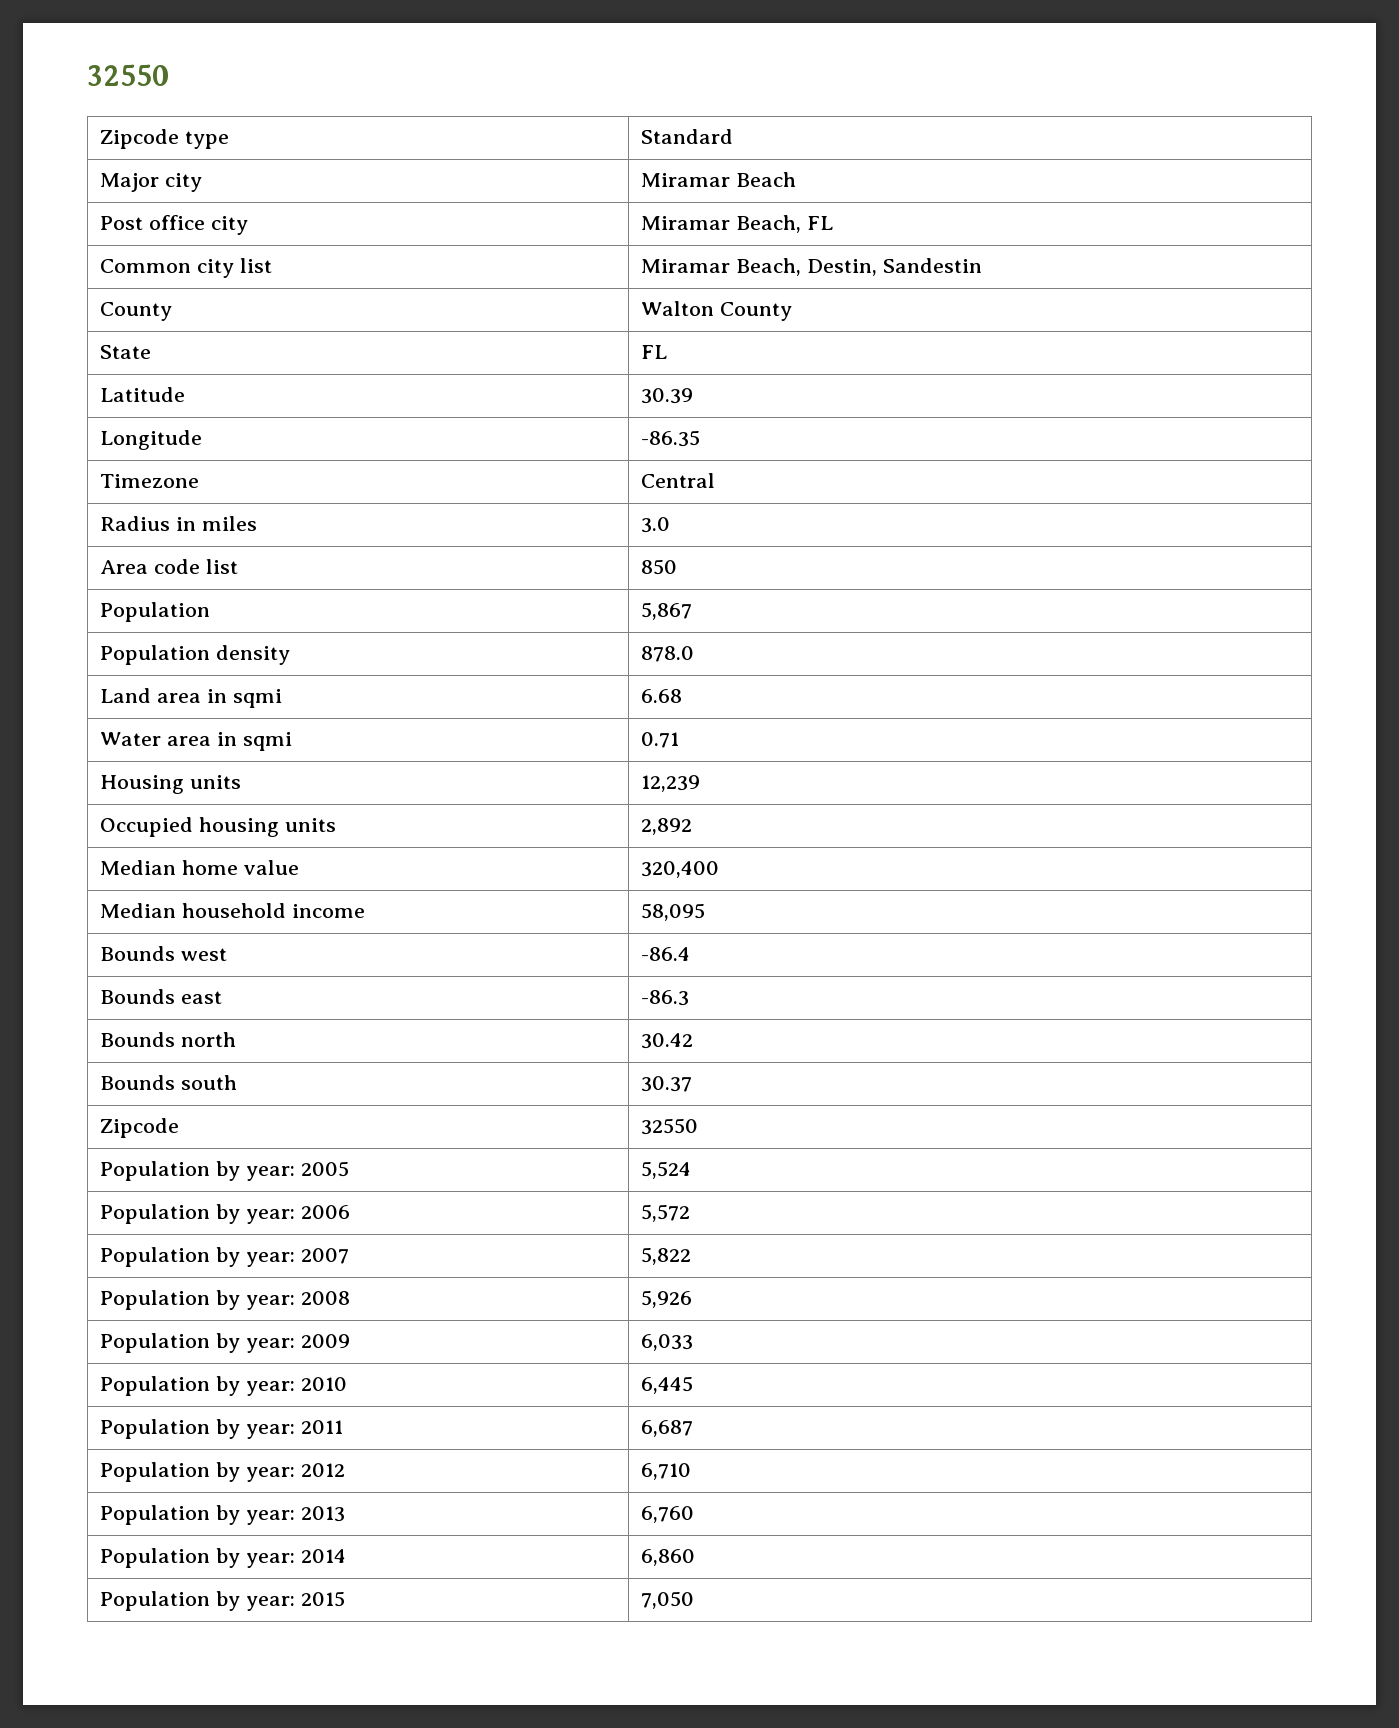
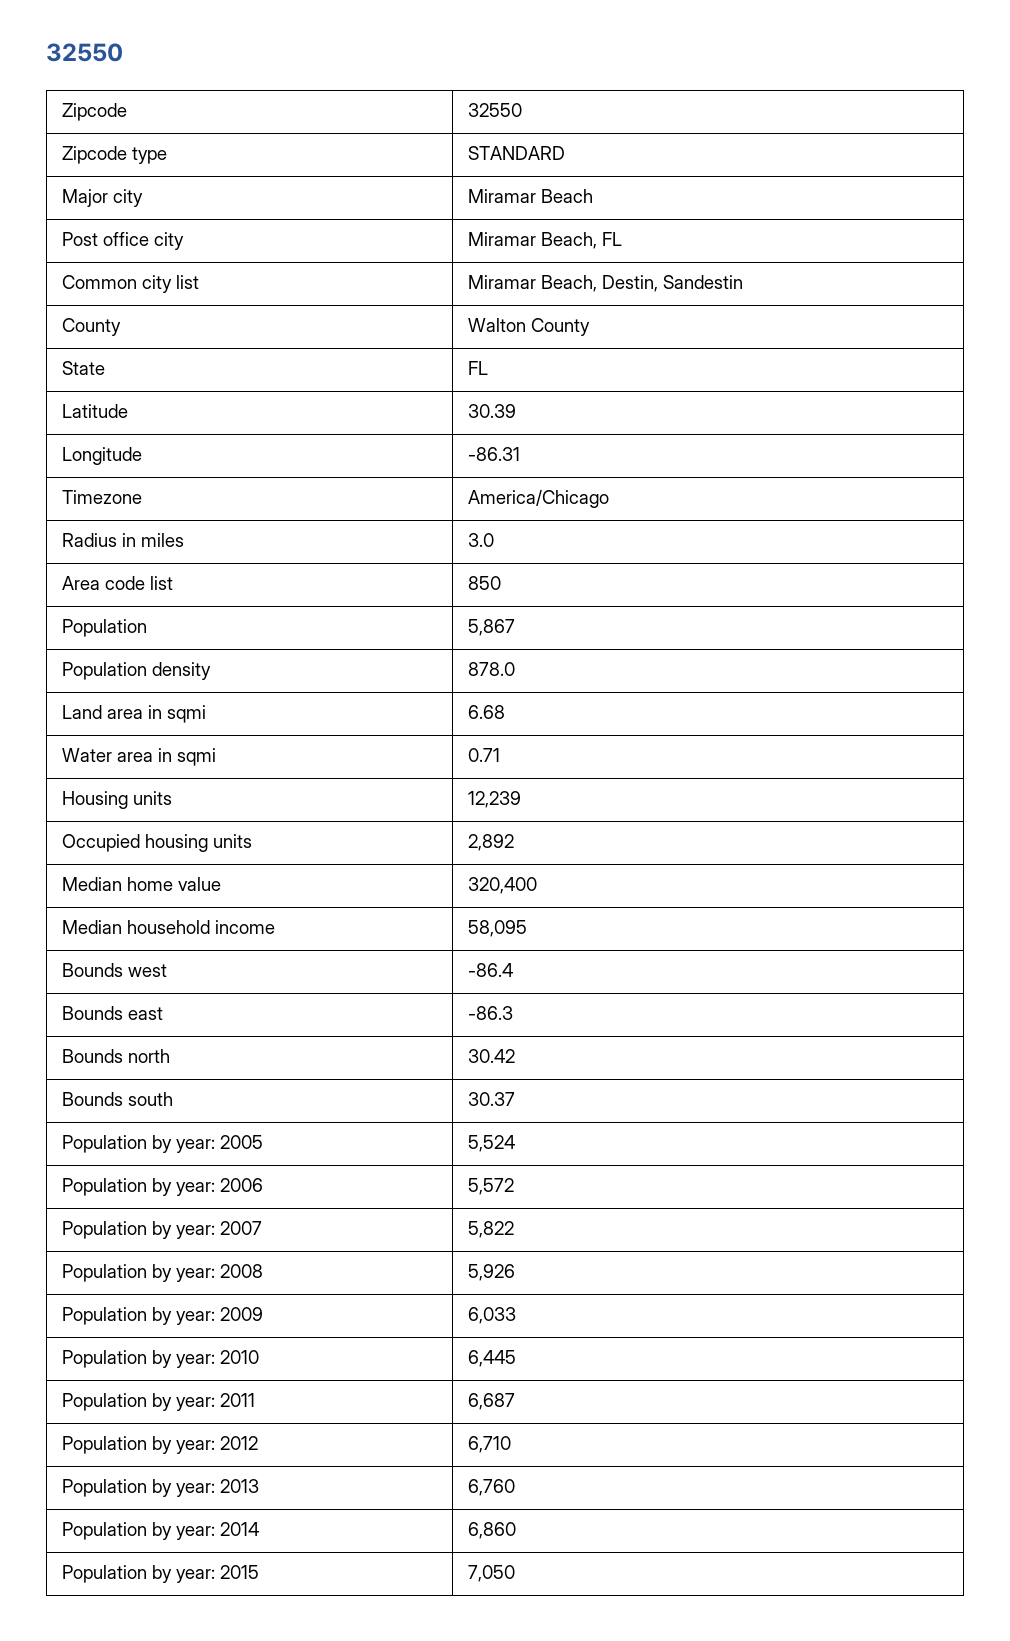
[87,64,169,86] 32550 -> [46,43,123,62] [61,103,127,121] [467,103,522,117] 32550 // Zipcode | 32550
[641,129,734,144] Standard -> [467,146,565,160] STANDARD
[641,430,701,447] -86.35 -> [467,447,520,461] -86.31
[641,473,716,488] Central -> [467,489,609,508] America/Chicago
[100,1118,180,1138] [641,1118,699,1135] // Zipcode | 32550 -> (515, 1099) none

